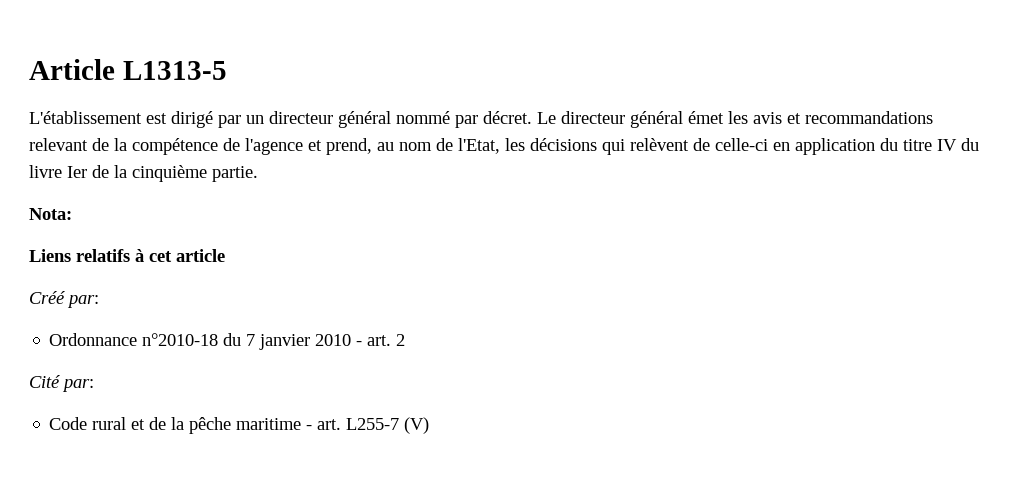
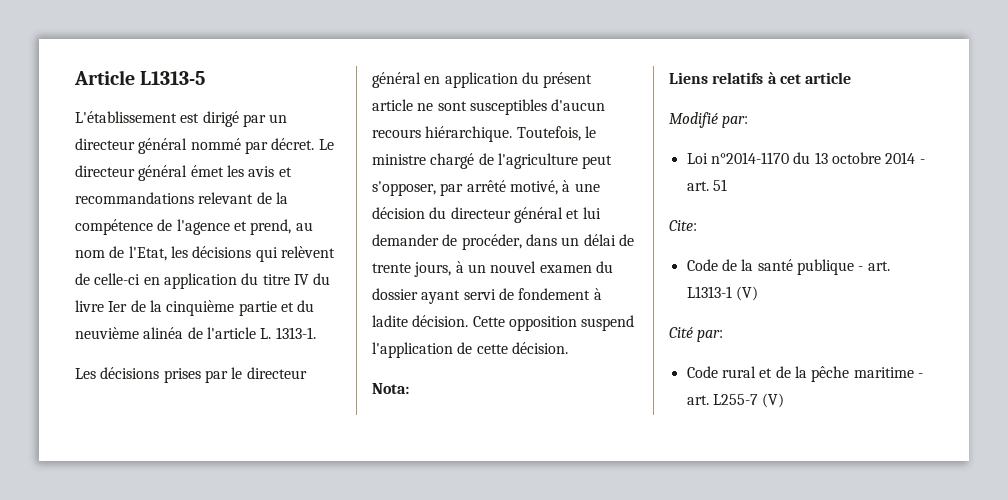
[212,166,258,182] partie. -> [238,300,315,316] [75,327,316,339] [75,367,307,383] [372,72,593,88] [372,99,606,115] [372,126,596,142] [372,153,613,169] [372,180,600,196] [372,207,601,223] [372,234,634,250] [372,261,613,277] [372,288,602,304] [372,315,635,331] [372,342,568,358] partie et du neuvième alinéa de l'article L. 1313-1. // Les décisions prises par le directeur général en application du présent article ne sont susceptibles d'aucun recours hiérarchique. Toutefois, le ministre chargé de l'agriculture peut s'opposer, par arrêté motivé, à une décision du directeur général et lui demander de procéder, dans un délai de trente jours, à un nouvel examen du dossier ayant servi de fondement à ladite décision. Cette opposition suspend l'application de cette décision.
[29,291,99,308] [49,333,406,350] Créé par: // Ordonnance n°2010-18 du 7 janvier 2010 - art. 2 -> [669,112,749,128] [686,152,925,164] [686,179,727,191] [669,220,697,231] [686,259,890,275] [686,286,758,301] Modifié par: // Loi n°2014-1170 du 13 octobre 2014 - art. 51 // Cite: // Code de la santé publique - art. L1313-1 (V)

